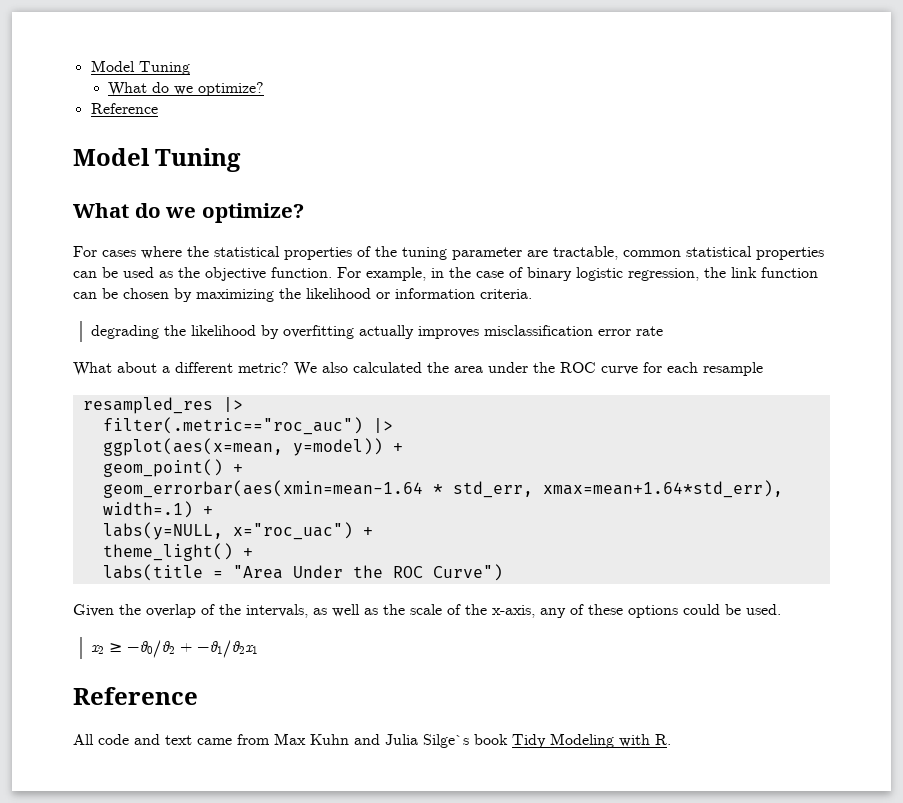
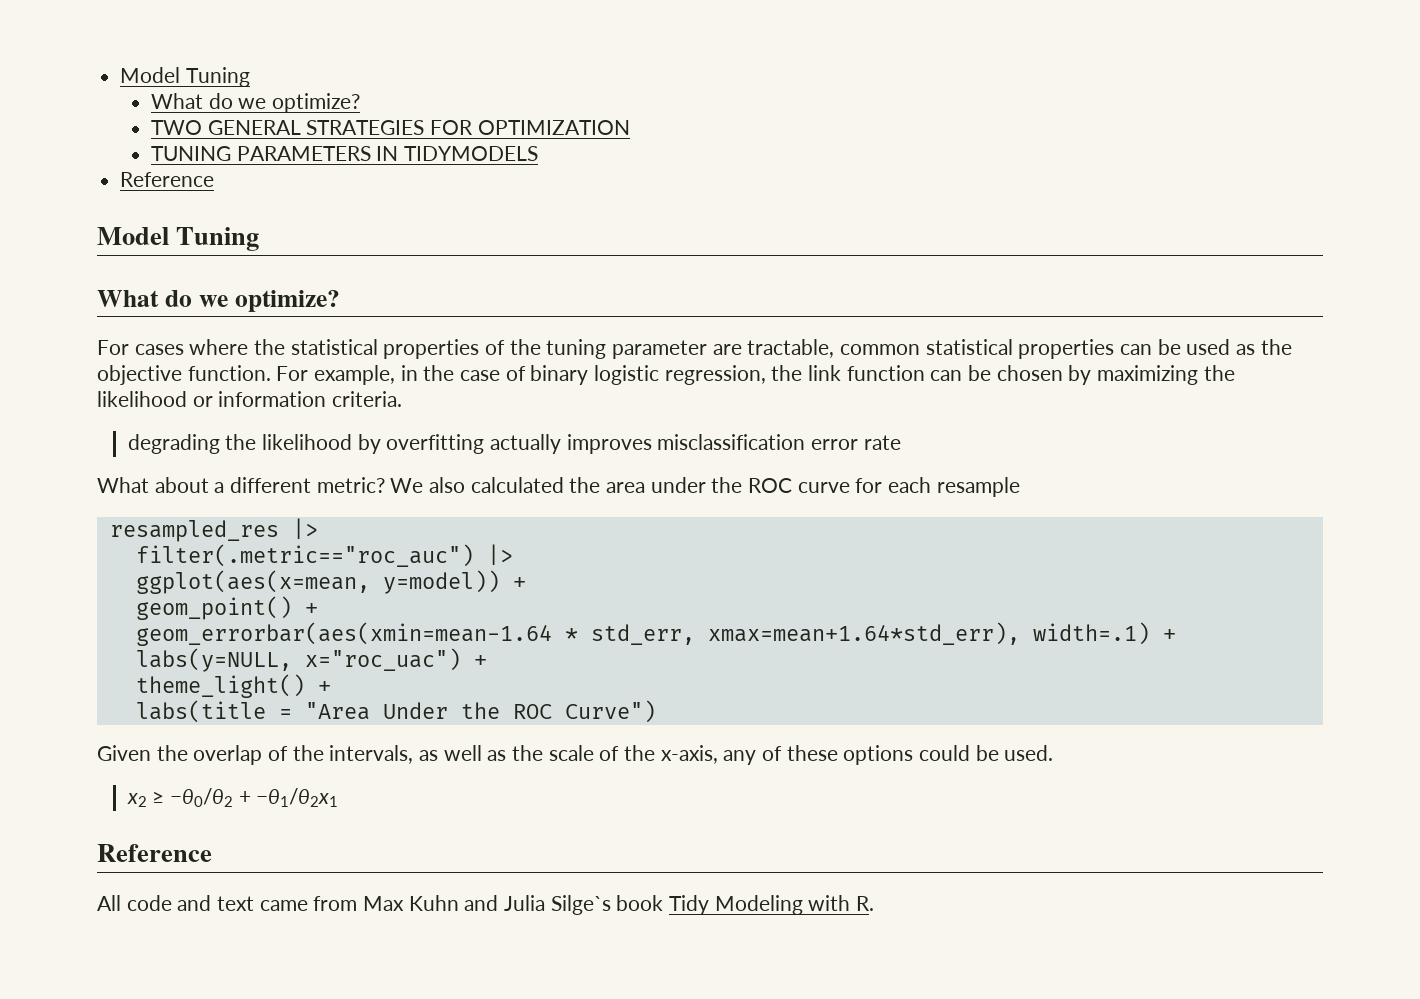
[90,60,190,75] [108,82,265,96] Model Tuning // What do we optimize? -> [120,67,250,87] [150,93,360,113] [150,120,630,135] [150,146,538,161] Model Tuning // What do we optimize? // TWO GENERAL STRATEGIES FOR OPTIMIZATION // TUNING PARAMETERS IN TIDYMODELS

